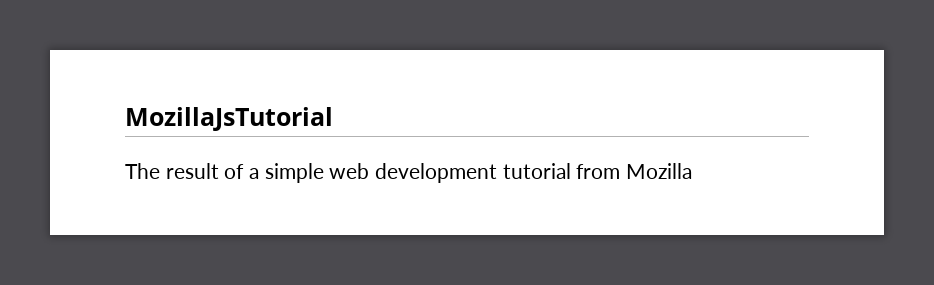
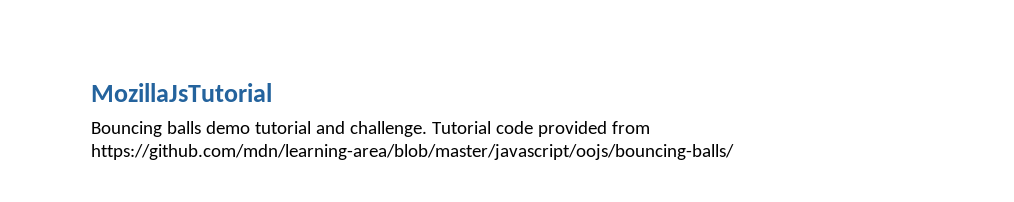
[125,163,693,183] The result of a simple web development tutorial from Mozilla -> [91,121,650,137] [91,144,734,160] Bouncing balls demo tutorial and challenge. Tutorial code provided from https://github.com/mdn/learning-area/blob/master/javascript/oojs/bouncing-balls/

